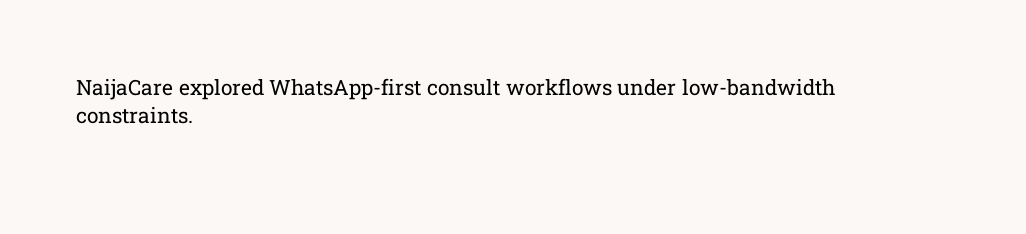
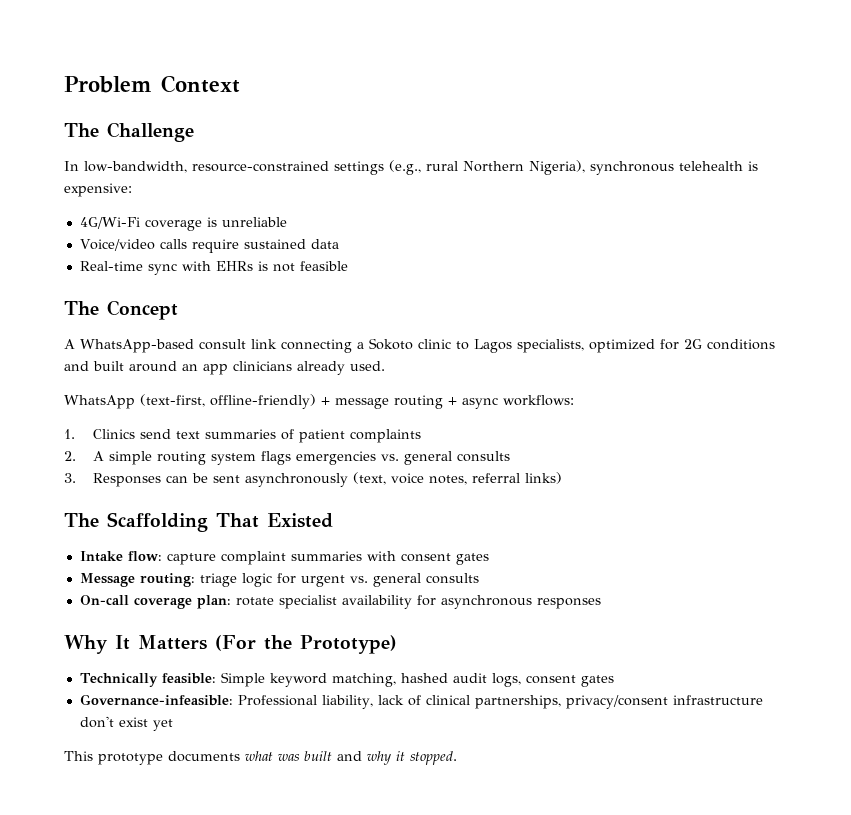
[76,78,836,100] [76,107,193,124] NaijaCare explored WhatsApp-first consult workflows under low-bandwidth constraints. -> [64,75,240,93] [64,122,194,142] [64,160,758,175] [64,183,132,197] [79,217,287,231] [79,239,339,253] [79,261,348,275] [64,300,178,320] [64,338,775,353] [64,361,385,375] [64,394,574,409] [64,429,421,443] [64,451,510,465] [64,472,562,487] [64,512,333,532] [79,551,489,565] [79,573,479,587] [79,595,601,609] [64,635,397,654] [79,672,614,687] [79,694,763,709] [79,716,173,731] [64,751,457,765] Problem Context // The Challenge // In low-bandwidth, resource-constrained settings (e.g., rural Northern Nigeria), synchronous telehealth is expensive: // 4G/Wi-Fi coverage is unreliable // Voice/video calls require sustained data // Real-time sync with EHRs is not feasible // The Concept // A WhatsApp-based consult link connecting a Sokoto clinic to Lagos specialists, optimized for 2G conditions and built around an app clinicians already used. // WhatsApp (text-first, offline-friendly) + message routing + async workflows: // 1. Clinics send text summaries of patient complaints // 2. A simple routing system flags emergencies vs. general consults // 3. Responses can be sent asynchronously (text, voice notes, referral links) // The Scaffolding That Existed // Intake flow: capture complaint summaries with consent gates // Message routing: triage logic for urgent vs. general consults // On-call coverage plan: rotate specialist availability for asynchronous responses // Why It Matters (For the Prototype) // Technically feasible: Simple keyword matching, hashed audit logs, consent gates // Governance-infeasible: Professional liability, lack of clinical partnerships, privacy/consent infrastructure don't exist yet // This prototype documents what was built and why it stopped.

